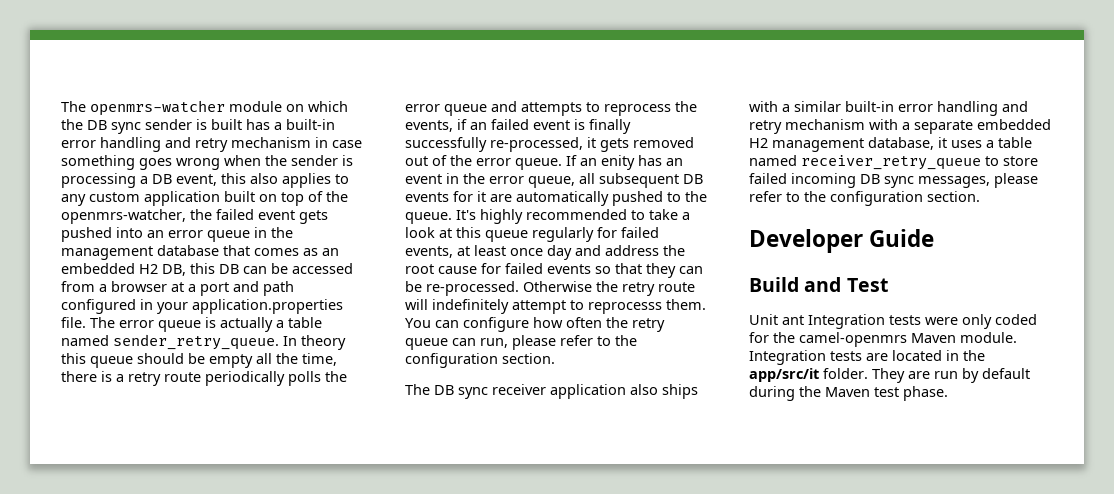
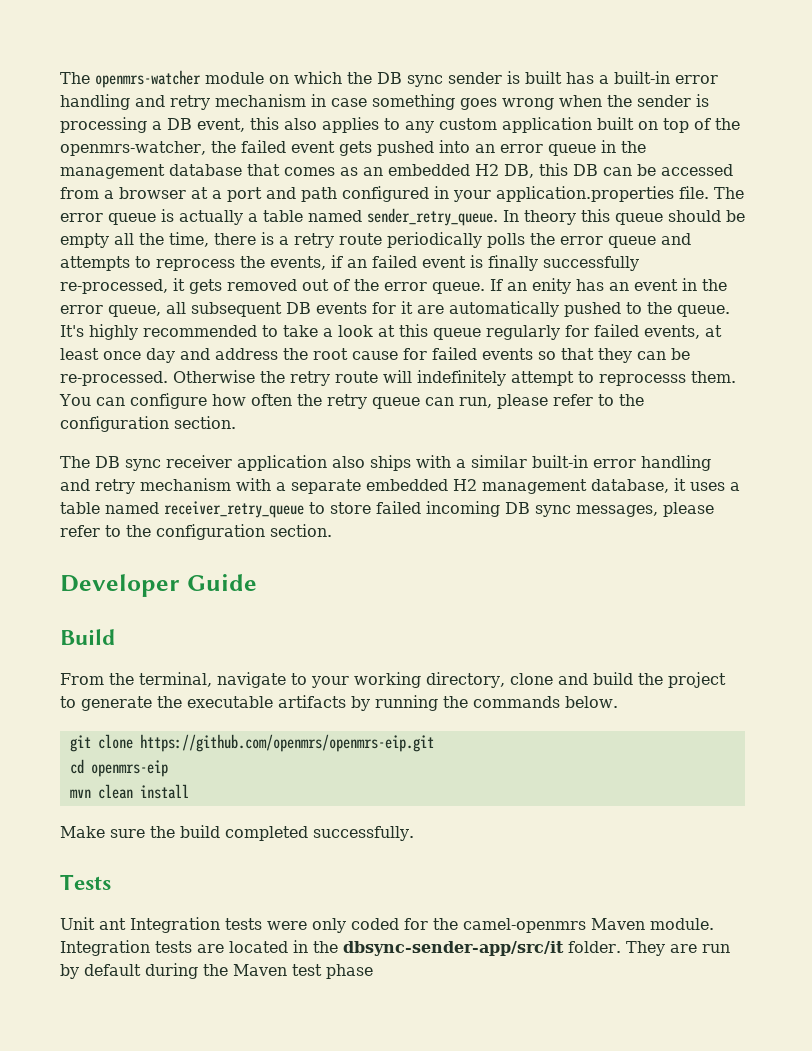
[804,277,888,292] and Test -> [60,672,726,688] [60,695,618,711] [69,734,434,752] [69,759,168,777] [69,784,189,799] [60,825,414,841] [60,874,111,890] // From the terminal, navigate to your working directory, clone and build the project to generate the executable artifacts by running the commands below. // git clone https://github.com/openmrs/openmrs-eip.git // cd openmrs-eip // mvn clean install // Make sure the build completed successfully. // Tests
[749,368,819,382] app/src/it -> [343,941,564,956] dbsync-sender-app/src/it
[903,386,948,401] phase. -> [326,964,373,979] phase

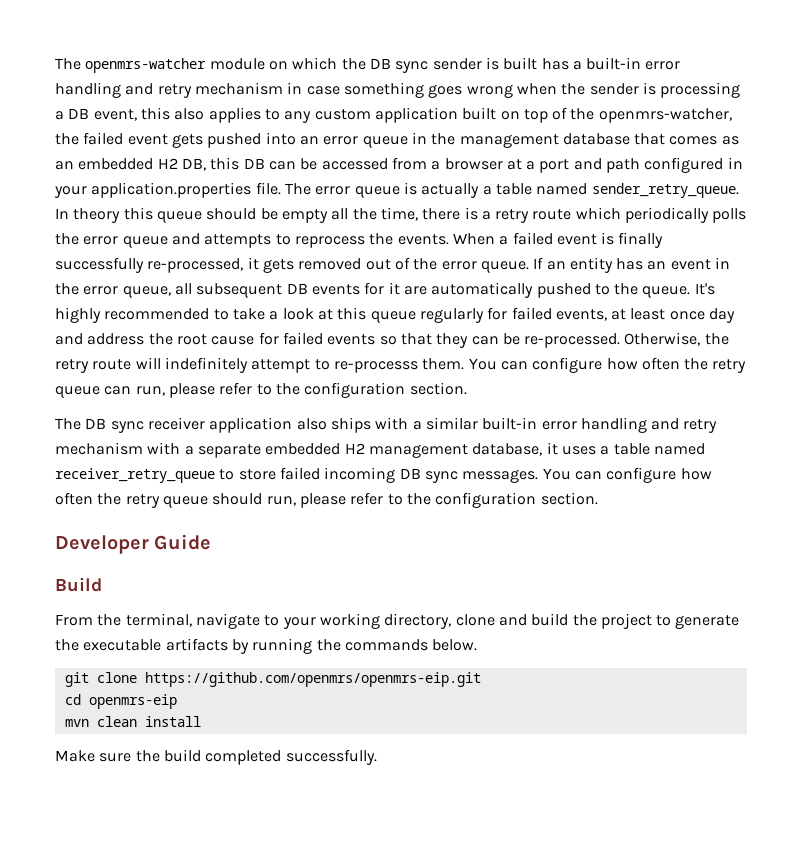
(382, 239) none -> [575,207,621,220] which
[270,255,367,270] events, if an -> [397,233,509,245] events. When a
[532,278,571,294] enity -> [569,257,613,273] entity
[173,370,255,383] Otherwise -> [624,332,701,346] Otherwise,
[599,374,686,386] reprocesss -> [333,361,418,373] re-processs
[576,505,658,517] messages, -> [462,467,712,483] [55,492,296,508] messages. You can configure how often the retry queue should run,
[60,874,111,890] [60,917,714,933] [60,940,730,956] [60,963,373,979] // Tests // Unit ant Integration tests were only coded for the camel-openmrs Maven module. Integration tests are located in the dbsync-sender-app/src/it folder. They are run by default during the Maven test phase -> (377, 757) none

